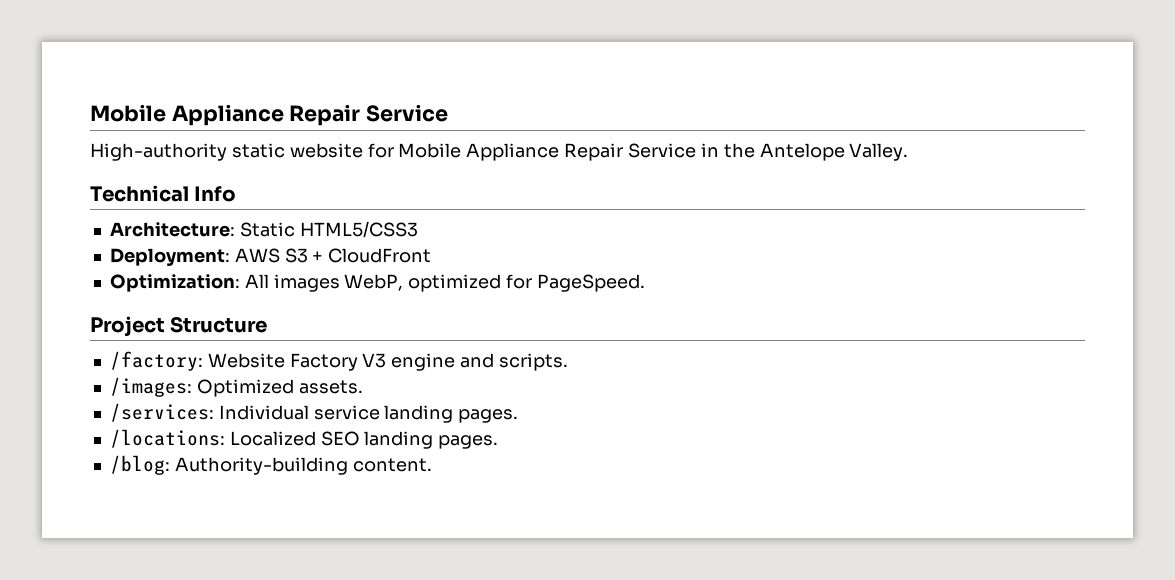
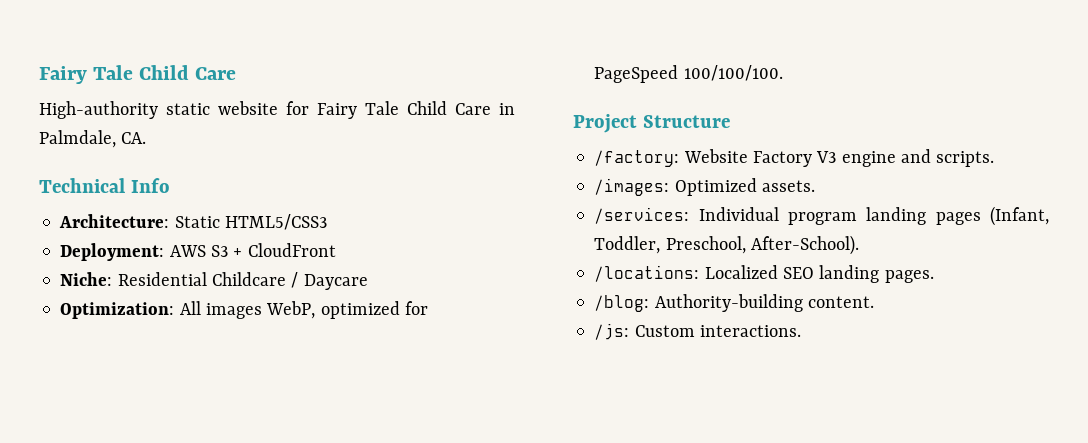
[90,104,449,126] Mobile Appliance Repair Service -> [39,65,237,84] Fairy Tale Child Care
[398,143,909,161] Mobile Appliance Repair Service in the Antelope Valley. -> [317,101,515,119] [39,130,147,148] Fairy Tale Child Care in Palmdale, CA.
(432, 255) none -> [60,272,368,290] // Niche: Residential Childcare / Daycare
[536,274,645,292] PageSpeed. -> [594,65,783,83] PageSpeed 100/100/100.
[313,405,519,423] service landing pages. -> [788,206,1049,226] [594,235,859,255] program landing pages (Infant, Toddler, Preschool, After-School).
(432, 465) none -> [594,323,801,340] // /js: Custom interactions.

